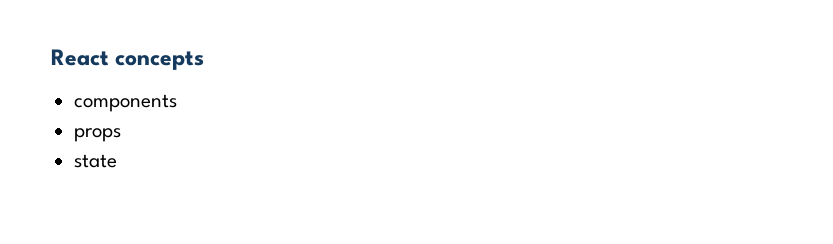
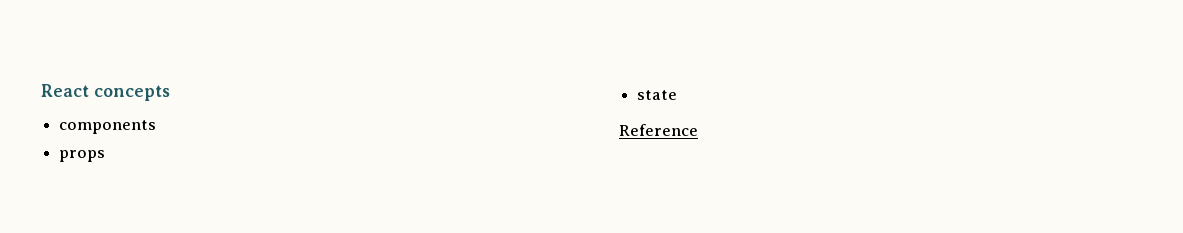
(118, 161) none -> [619,124,698,136] // Reference

